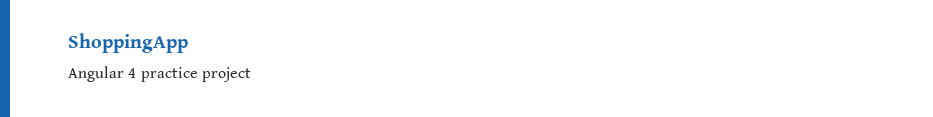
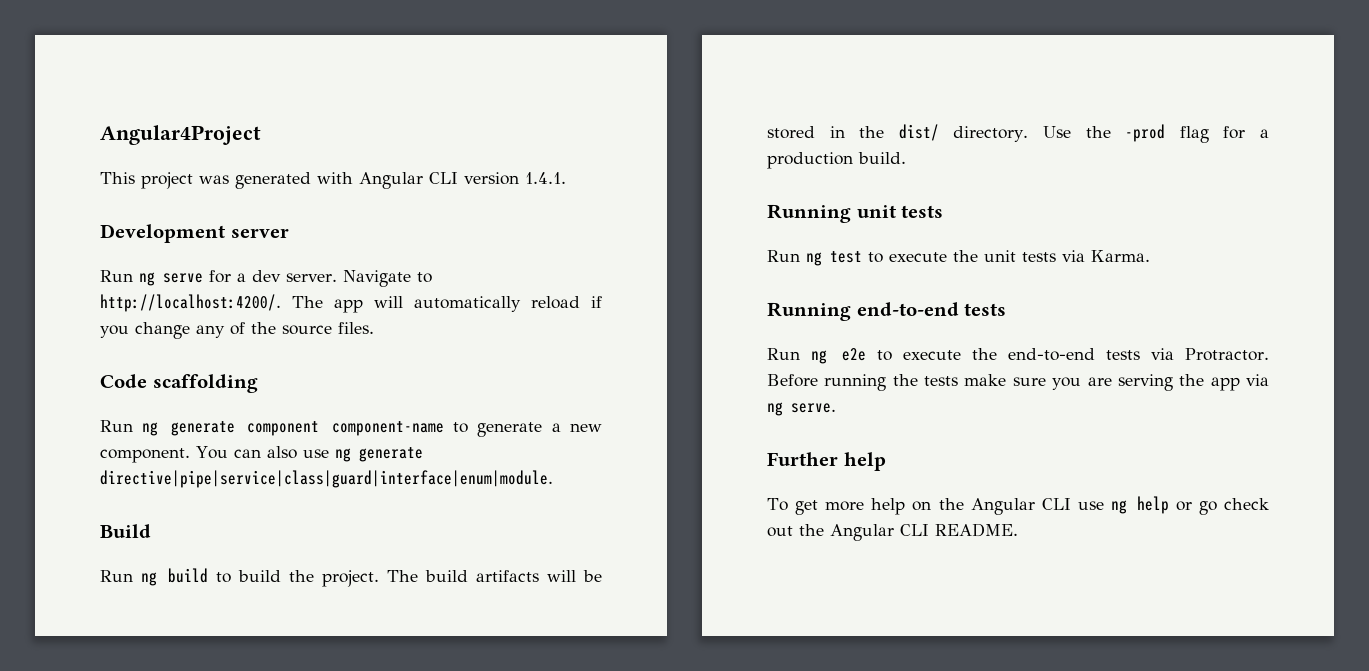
[68,33,188,53] [68,66,251,82] ShoppingApp // Angular 4 practice project -> [100,125,261,145] [100,172,566,189] [100,224,289,243] [100,270,432,287] [100,294,602,313] [100,322,374,339] [100,374,258,393] [100,420,602,437] [100,446,423,463] [100,470,553,488] [100,524,151,538] [100,568,602,587] [767,124,1269,143] [767,152,906,169] [767,204,944,223] [767,250,1150,266] [767,302,1007,321] [767,348,1270,364] [767,374,1269,391] [767,402,836,416] [767,452,886,471] [767,496,1269,515] [767,523,1018,541] Angular4Project // This project was generated with Angular CLI version 1.4.1. // Development server // Run ng serve for a dev server. Navigate to http://localhost:4200/. The app will automatically reload if you change any of the source files. // Code scaffolding // Run ng generate component component-name to generate a new component. You can also use ng generate directive|pipe|service|class|guard|interface|enum|module. // Build // Run ng build to build the project. The build artifacts will be stored in the dist/ directory. Use the -prod flag for a production build. // Running unit tests // Run ng test to execute the unit tests via Karma. // Running end-to-end tests // Run ng e2e to execute the end-to-end tests via Protractor. Before running the tests make sure you are serving the app via ng serve. // Further help // To get more help on the Angular CLI use ng help or go check out the Angular CLI README.

